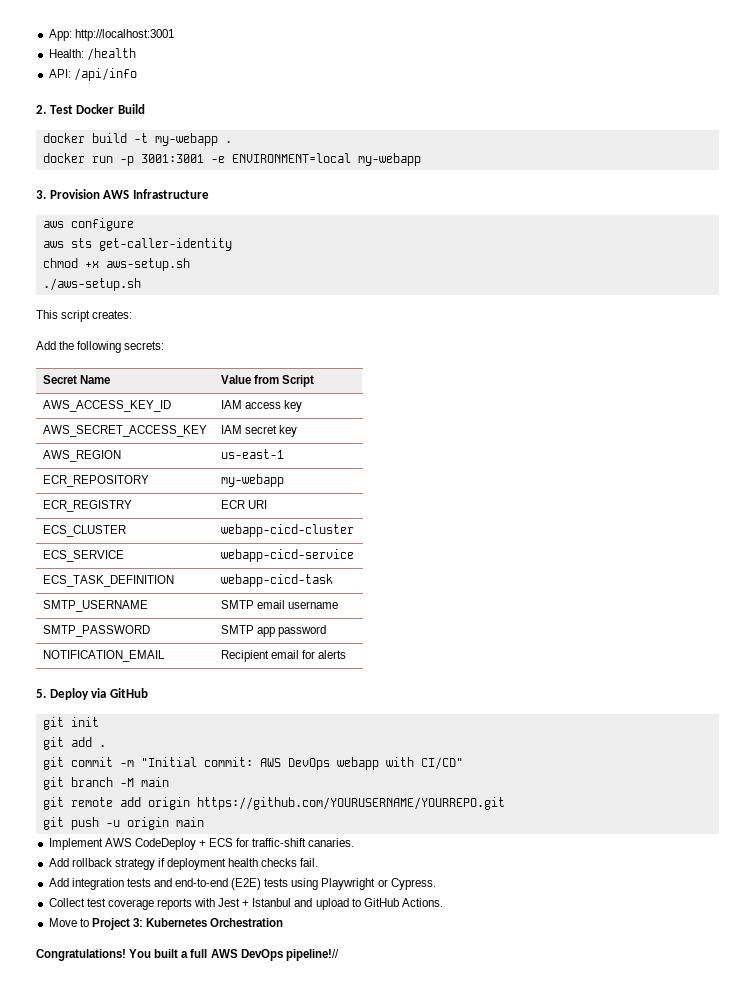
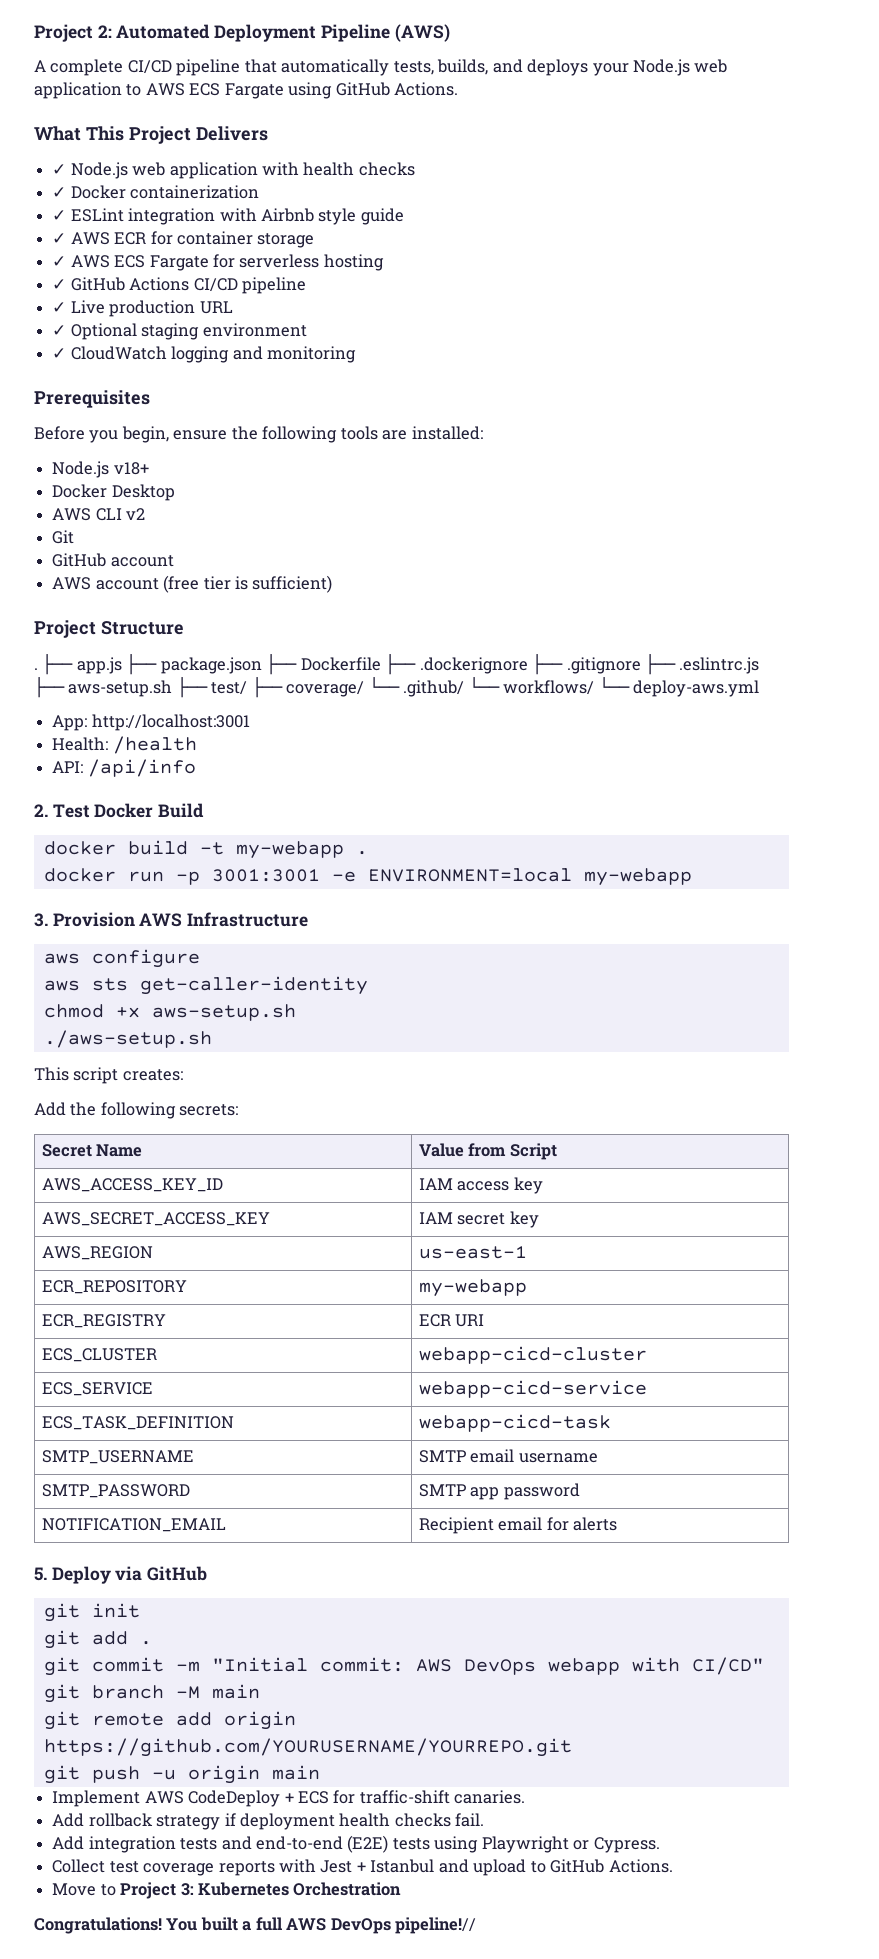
(48, 35) none -> [34,24,450,42] [34,59,728,76] [34,82,459,99] [34,126,268,144] [52,162,415,179] [52,185,260,199] [52,208,404,225] [52,231,315,248] [52,254,384,271] [52,277,306,294] [52,300,233,317] [52,323,307,340] [52,346,356,363] [34,390,150,408] [34,426,483,443] [52,461,149,478] [52,484,175,501] [52,508,146,521] [52,530,75,544] [52,553,174,567] [52,575,333,593] [34,620,184,638] [34,654,760,675] [34,677,760,698] Project 2: Automated Deployment Pipeline (AWS) // A complete CI/CD pipeline that automatically tests, builds, and deploys your Node.js web application to AWS ECS Fargate using GitHub Actions. // What This Project Delivers // ✓ Node.js web application with health checks // ✓ Docker containerization // ✓ ESLint integration with Airbnb style guide // ✓ AWS ECR for container storage // ✓ AWS ECS Fargate for serverless hosting // ✓ GitHub Actions CI/CD pipeline // ✓ Live production URL // ✓ Optional staging environment // ✓ CloudWatch logging and monitoring // Prerequisites // Before you begin, ensure the following tools are installed: // Node.js v18+ // Docker Desktop // AWS CLI v2 // Git // GitHub account // AWS account (free tier is sufficient) // Project Structure // . ├── app.js ├── package.json ├── Dockerfile ├── .dockerignore ├── .gitignore ├── .eslintrc.js ├── aws-setup.sh ├── test/ ├── coverage/ └── .github/ └── workflows/ └── deploy-aws.yml //

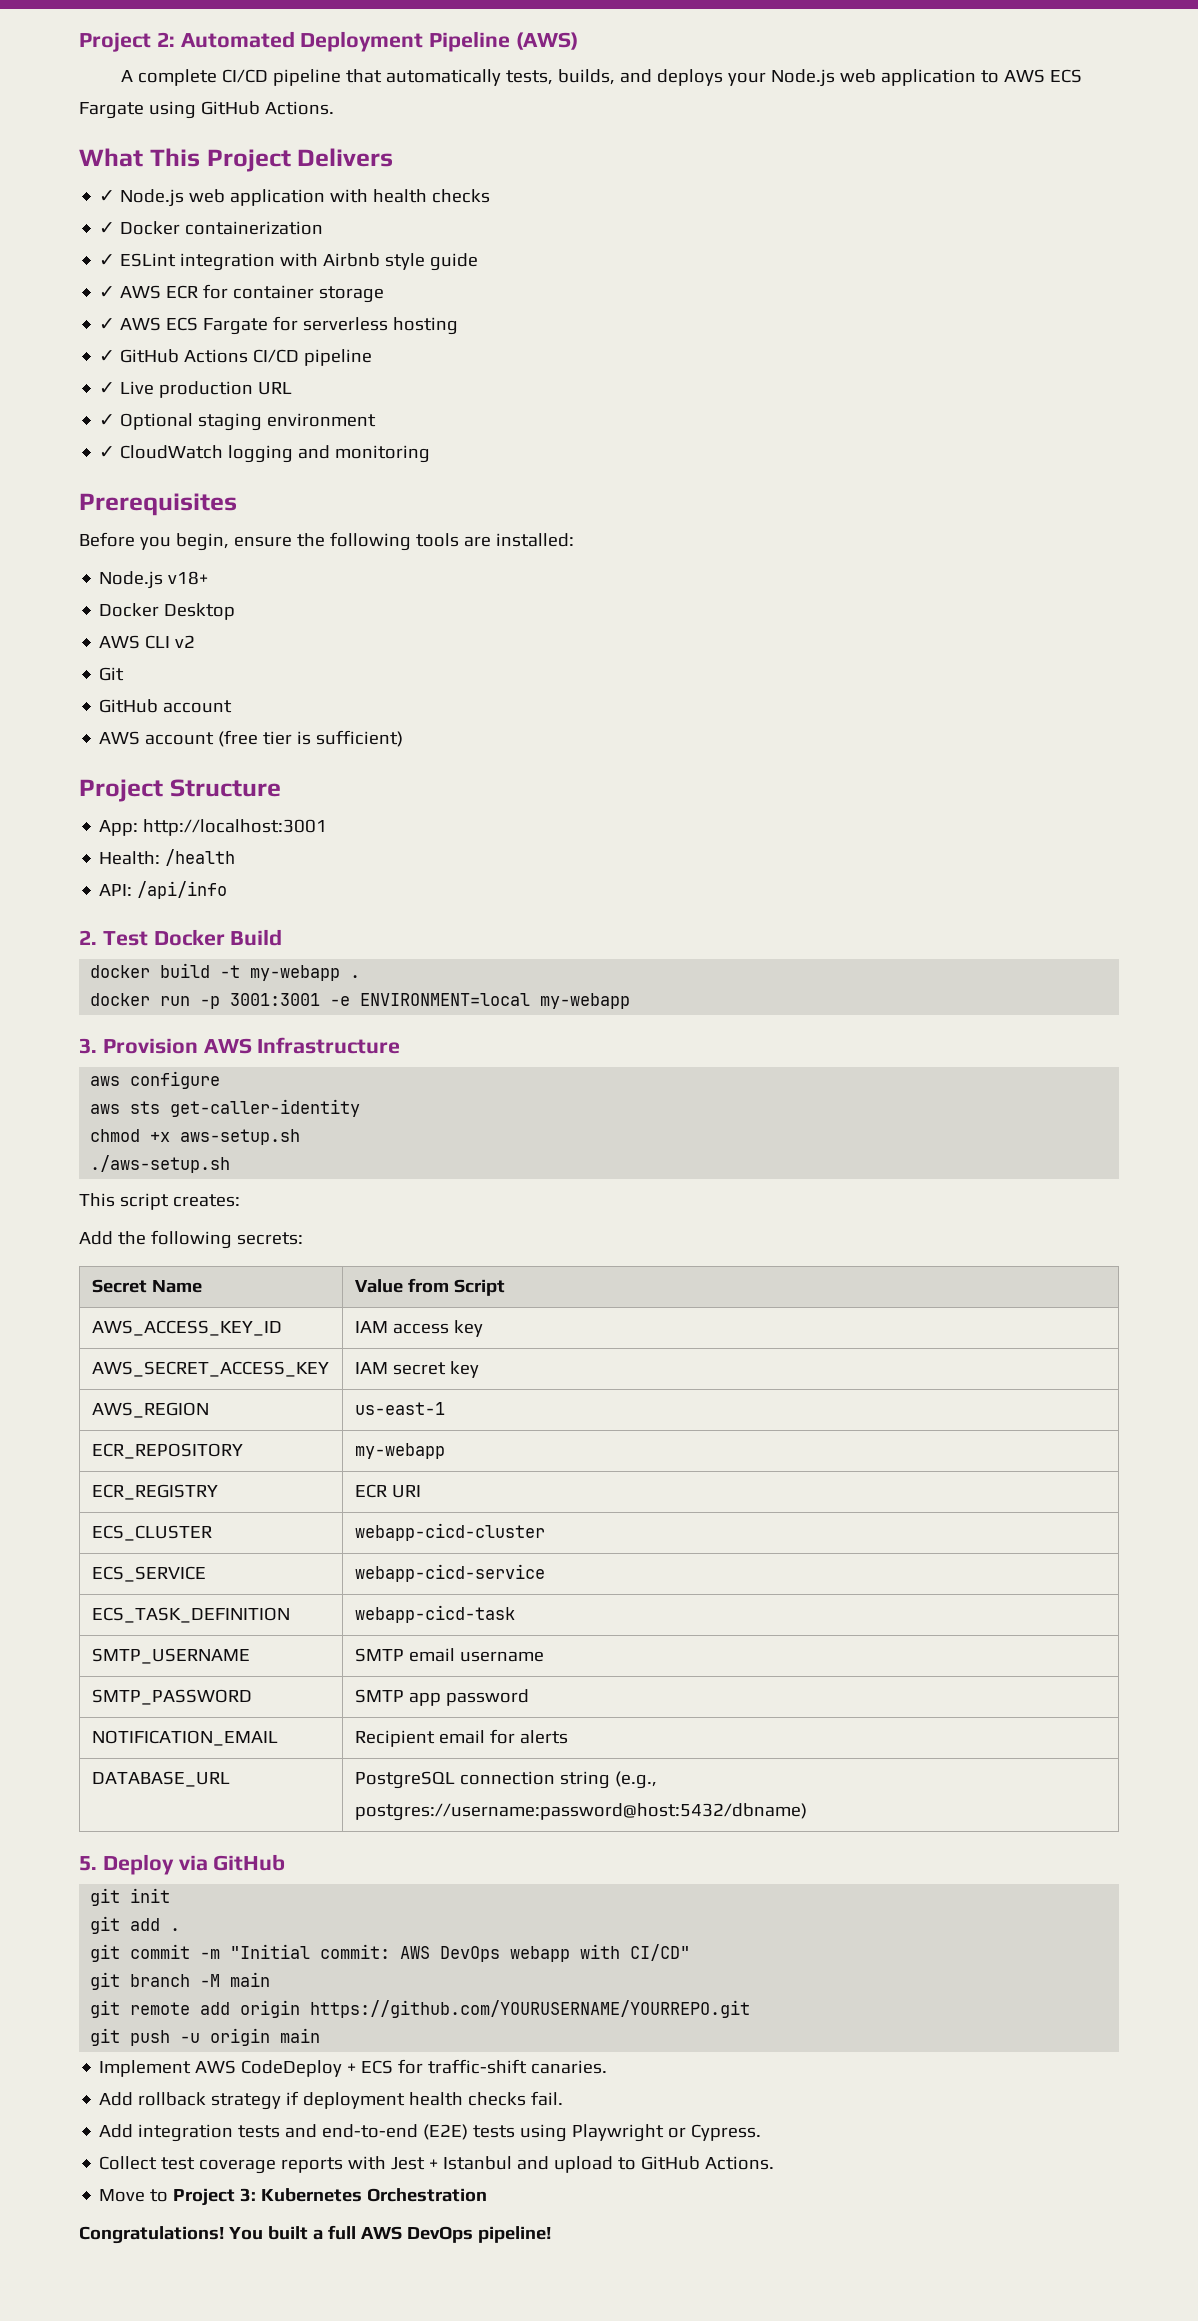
[34,654,760,675] [34,677,760,698] // . ├── app.js ├── package.json ├── Dockerfile ├── .dockerignore ├── .gitignore ├── .eslintrc.js ├── aws-setup.sh ├── test/ ├── coverage/ └── .github/ └── workflows/ └── deploy-aws.yml -> (281, 788) none
(618, 1524) none -> [91,1771,230,1787] [354,1771,657,1789] [354,1803,807,1821] // DATABASE_URL | PostgreSQL connection string (e.g., postgres://username:password@host:5432/dbname)
[395,1917,477,1934] pipeline!// -> [477,2226,551,2243] pipeline!

